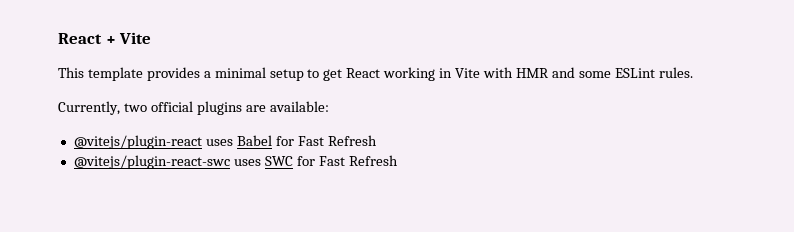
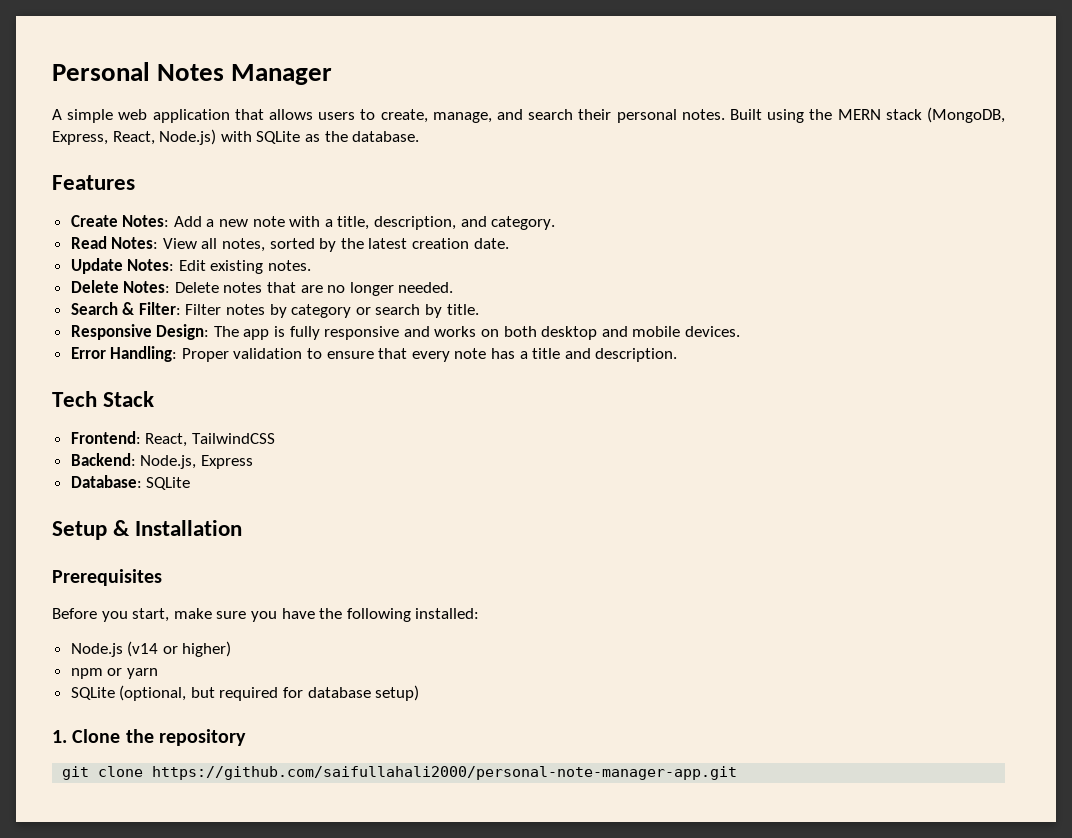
[58,32,152,44] [58,67,693,81] [58,101,329,115] [73,135,377,149] [73,155,398,169] React + Vite // This template provides a minimal setup to get React working in Vite with HMR and some ESLint rules. // Currently, two official plugins are available: // @vitejs/plugin-react uses Babel for Fast Refresh // @vitejs/plugin-react-swc uses SWC for Fast Refresh -> [52,62,333,85] [52,107,1006,123] [52,129,420,145] [52,175,135,190] [70,215,556,230] [70,236,509,252] [70,258,312,274] [70,280,454,296] [70,302,479,318] [70,324,740,340] [70,346,678,362] [52,391,155,407] [70,431,275,447] [70,453,253,469] [70,475,191,490] [52,520,243,540] [52,569,162,586] [52,608,480,622] [70,641,232,657] [70,668,158,679] [70,685,420,701] [52,729,246,746] [62,766,738,780] Personal Notes Manager // A simple web application that allows users to create, manage, and search their personal notes. Built using the MERN stack (MongoDB, Express, React, Node.js) with SQLite as the database. // Features // Create Notes: Add a new note with a title, description, and category. // Read Notes: View all notes, sorted by the latest creation date. // Update Notes: Edit existing notes. // Delete Notes: Delete notes that are no longer needed. // Search & Filter: Filter notes by category or search by title. // Responsive Design: The app is fully responsive and works on both desktop and mobile devices. // Error Handling: Proper validation to ensure that every note has a title and description. // Tech Stack // Frontend: React, TailwindCSS // Backend: Node.js, Express // Database: SQLite // Setup & Installation // Prerequisites // Before you start, make sure you have the following installed: // Node.js (v14 or higher) // npm or yarn // SQLite (optional, but required for database setup) // 1. Clone the repository // git clone https://github.com/saifullahali2000/personal-note-manager-app.git

